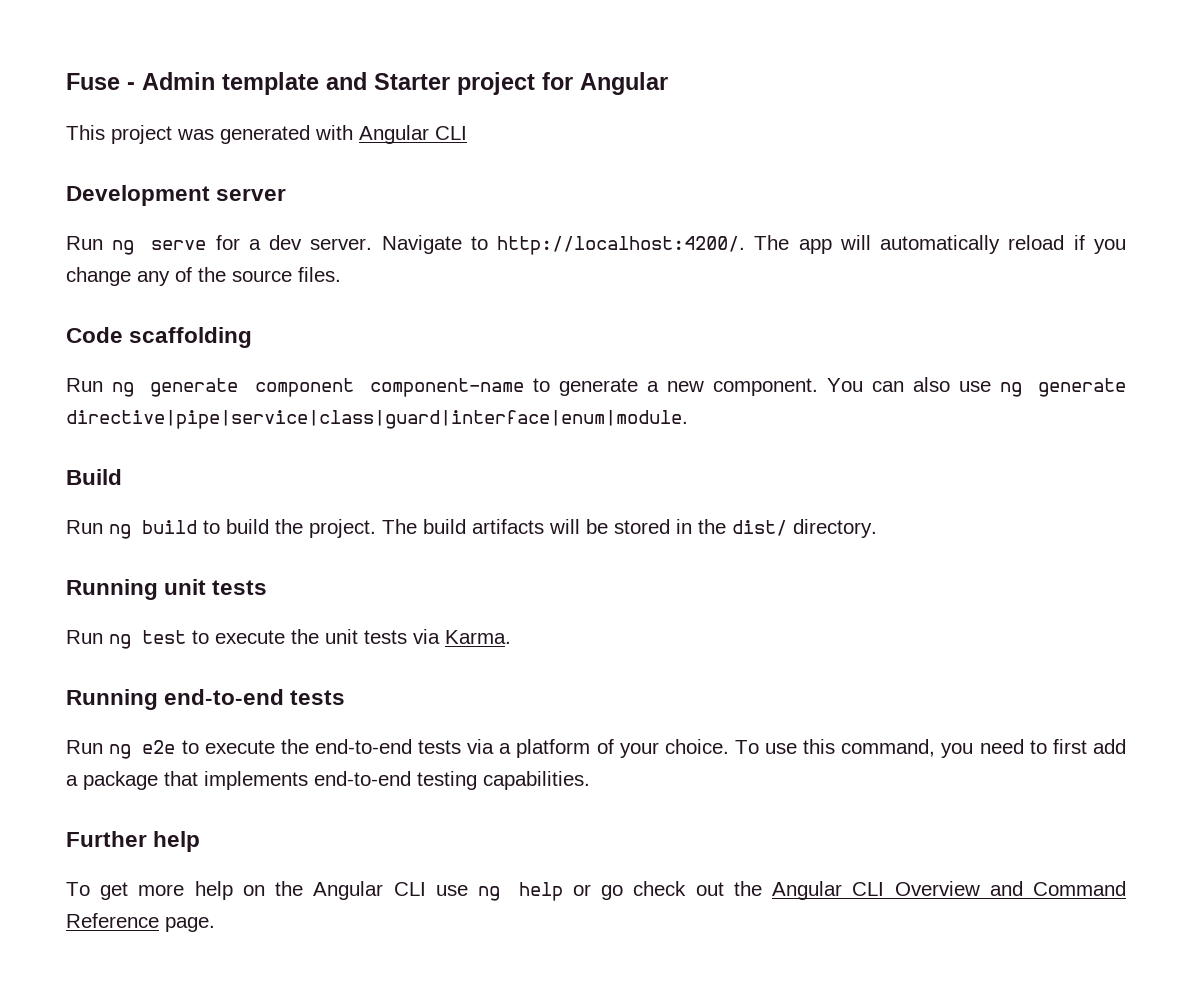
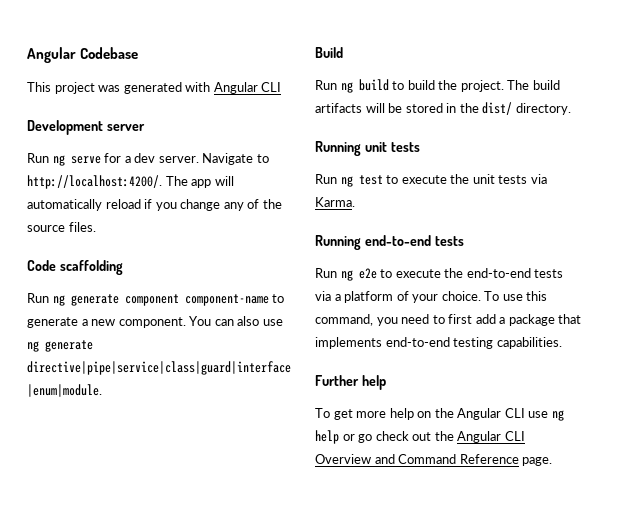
[66,72,668,95] Fuse - Admin template and Starter project for Angular -> [27,47,139,63] Angular Codebase

